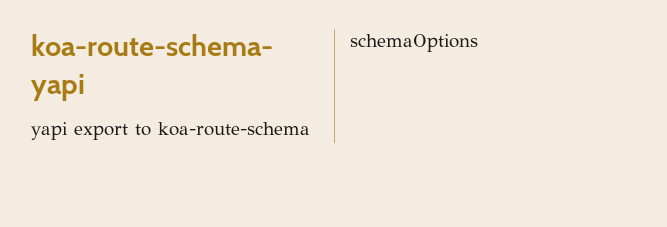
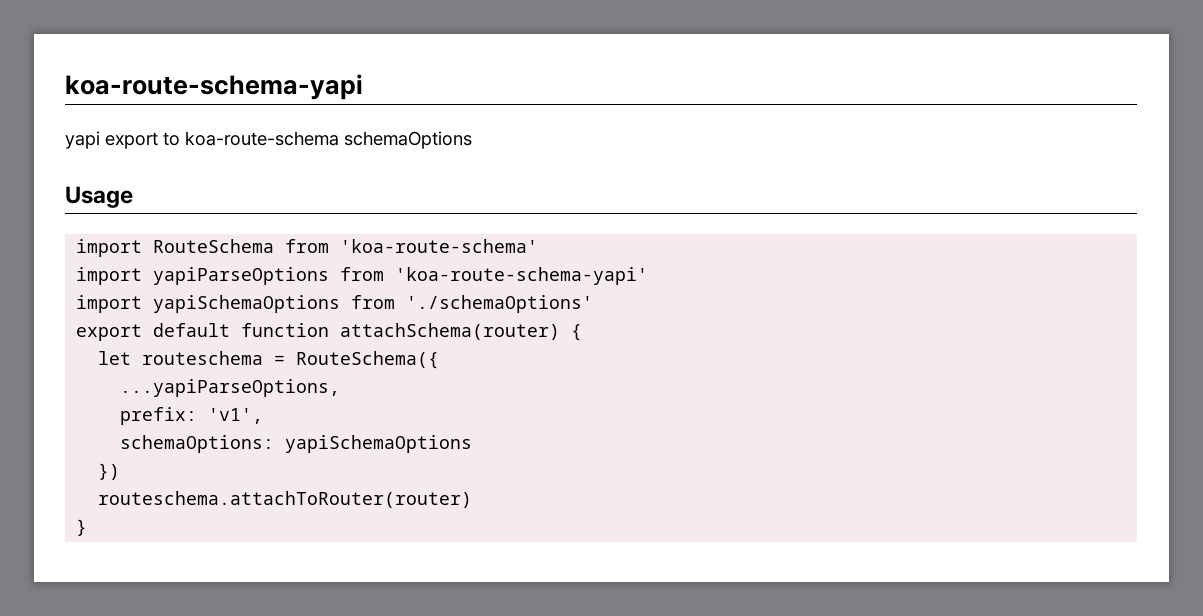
(478, 43) none -> [65,186,133,208] [76,239,539,257] [76,267,649,285] [76,295,594,313] [76,323,583,341] [98,351,440,369] [120,379,341,397] [120,407,264,425] [120,435,473,453] [98,463,121,480] [98,491,473,508] [76,519,88,536] // Usage // import RouteSchema from 'koa-route-schema' // import yapiParseOptions from 'koa-route-schema-yapi' // import yapiSchemaOptions from './schemaOptions' // export default function attachSchema(router) { // let routeschema = RouteSchema({ // ...yapiParseOptions, // prefix: 'v1', // schemaOptions: yapiSchemaOptions // }) // routeschema.attachToRouter(router) // }

